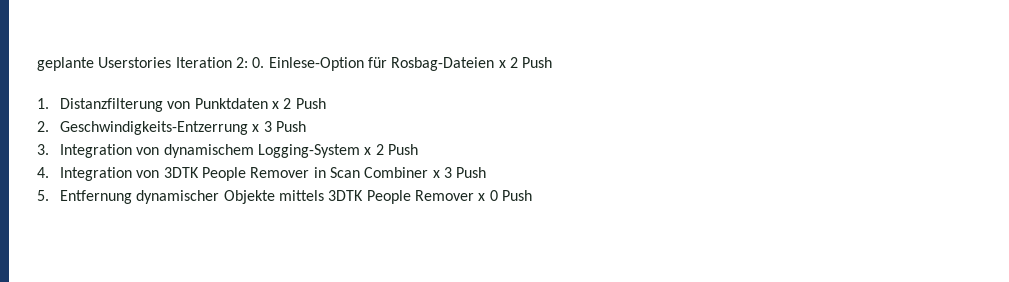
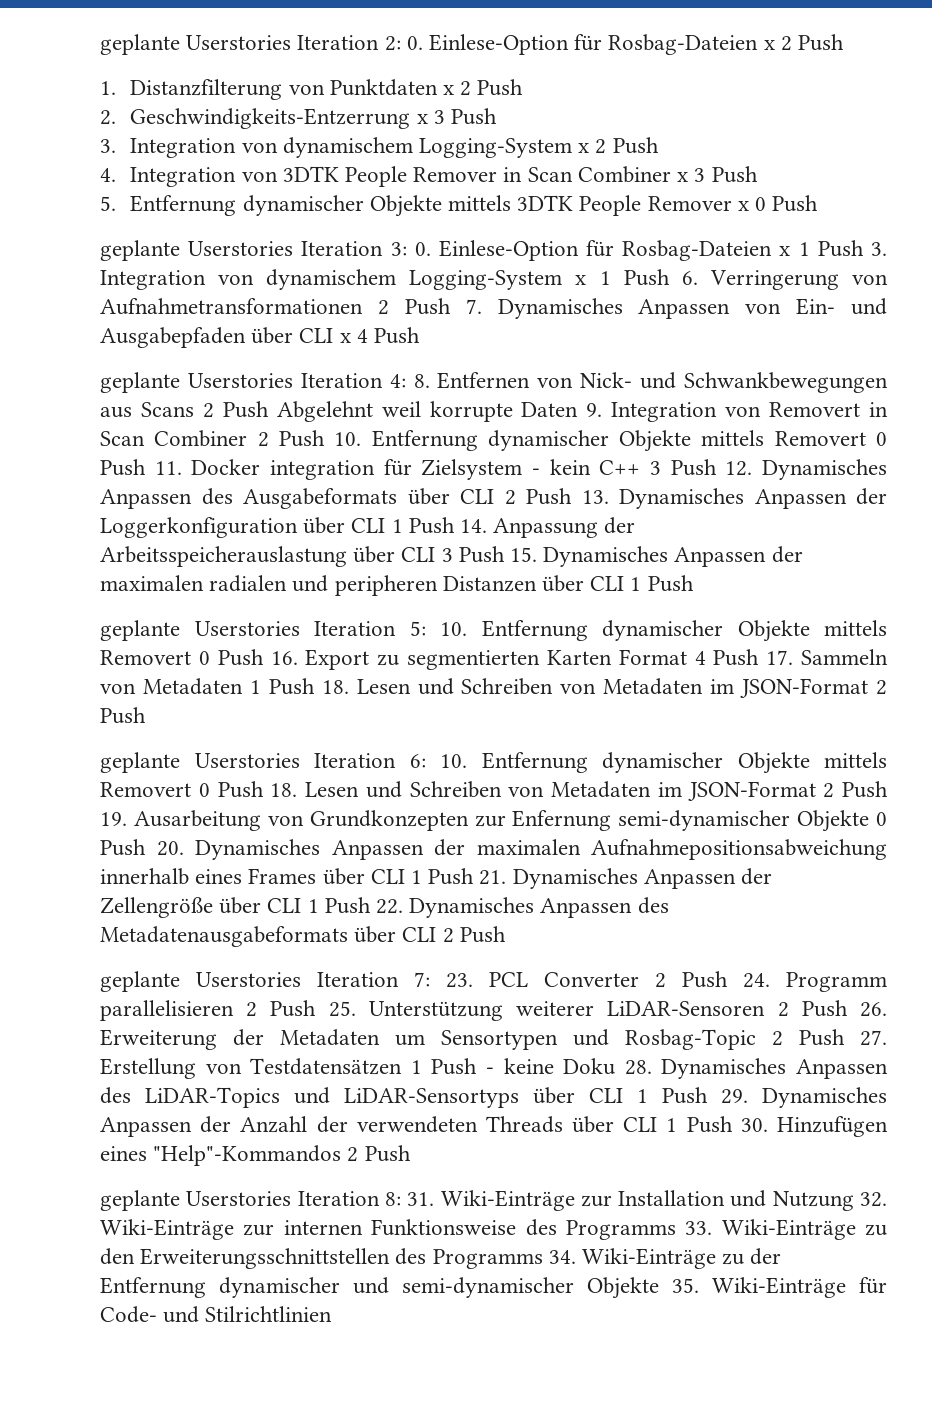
(532, 195) none -> [100,240,887,261] [100,269,888,290] [100,298,887,319] [100,327,421,348] [100,372,889,393] [100,401,888,422] [100,430,887,452] [100,459,887,480] [100,488,887,509] [100,517,636,538] [100,546,803,567] [100,575,694,596] [100,620,887,642] [100,649,888,670] [100,678,887,698] [100,707,146,724] [100,752,887,774] [100,781,888,801] [100,810,887,832] [100,839,887,860] [100,868,773,889] [100,897,669,918] [100,926,506,947] [100,971,887,992] [100,1000,887,1021] [100,1029,887,1050] [100,1058,889,1079] [100,1087,887,1108] [100,1116,888,1137] [100,1145,411,1166] [100,1190,887,1211] [100,1219,887,1240] [100,1248,782,1269] [100,1277,887,1299] [100,1306,333,1323] // geplante Userstories Iteration 3: 0. Einlese-Option für Rosbag-Dateien x 1 Push 3. Integration von dynamischem Logging-System x 1 Push 6. Verringerung von Aufnahmetransformationen 2 Push 7. Dynamisches Anpassen von Ein- und Ausgabepfaden über CLI x 4 Push // geplante Userstories Iteration 4: 8. Entfernen von Nick- und Schwankbewegungen aus Scans 2 Push Abgelehnt weil korrupte Daten 9. Integration von Removert in Scan Combiner 2 Push 10. Entfernung dynamischer Objekte mittels Removert 0 Push 11. Docker integration für Zielsystem - kein C++ 3 Push 12. Dynamisches Anpassen des Ausgabeformats über CLI 2 Push 13. Dynamisches Anpassen der Loggerkonfiguration über CLI 1 Push 14. Anpassung der Arbeitsspeicherauslastung über CLI 3 Push 15. Dynamisches Anpassen der maximalen radialen und peripheren Distanzen über CLI 1 Push // geplante Userstories Iteration 5: 10. Entfernung dynamischer Objekte mittels Removert 0 Push 16. Export zu segmentierten Karten Format 4 Push 17. Sammeln von Metadaten 1 Push 18. Lesen und Schreiben von Metadaten im JSON-Format 2 Push // geplante Userstories Iteration 6: 10. Entfernung dynamischer Objekte mittels Removert 0 Push 18. Lesen und Schreiben von Metadaten im JSON-Format 2 Push 19. Ausarbeitung von Grundkonzepten zur Enfernung semi-dynamischer Objekte 0 Push 20. Dynamisches Anpassen der maximalen Aufnahmepositionsabweichung innerhalb eines Frames über CLI 1 Push 21. Dynamisches Anpassen der Zellengröße über CLI 1 Push 22. Dynamisches Anpassen des Metadatenausgabeformats über CLI 2 Push // geplante Userstories Iteration 7: 23. PCL Converter 2 Push 24. Programm parallelisieren 2 Push 25. Unterstützung weiterer LiDAR-Sensoren 2 Push 26. Erweiterung der Metadaten um Sensortypen und Rosbag-Topic 2 Push 27. Erstellung von Testdatensätzen 1 Push - keine Doku 28. Dynamisches Anpassen des LiDAR-Topics und LiDAR-Sensortyps über CLI 1 Push 29. Dynamisches Anpassen der Anzahl der verwendeten Threads über CLI 1 Push 30. Hinzufügen eines "Help"-Kommandos 2 Push // geplante Userstories Iteration 8: 31. Wiki-Einträge zur Installation und Nutzung 32. Wiki-Einträge zur internen Funktionsweise des Programms 33. Wiki-Einträge zu den Erweiterungsschnittstellen des Programms 34. Wiki-Einträge zu der Entfernung dynamischer und semi-dynamischer Objekte 35. Wiki-Einträge für Code- und Stilrichtlinien

